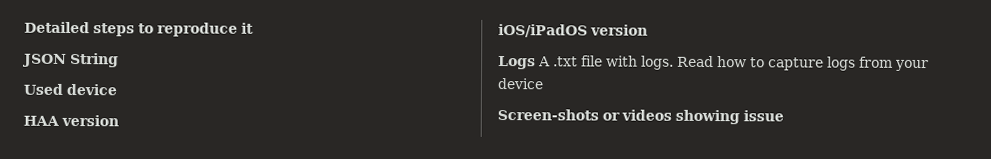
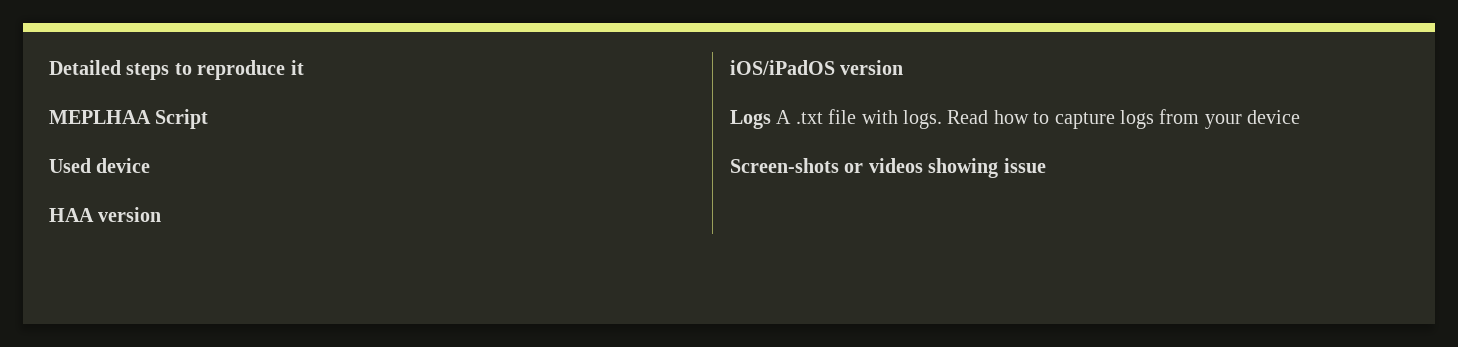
[22,52,119,68] JSON String -> [49,109,209,129] MEPLHAA Script

